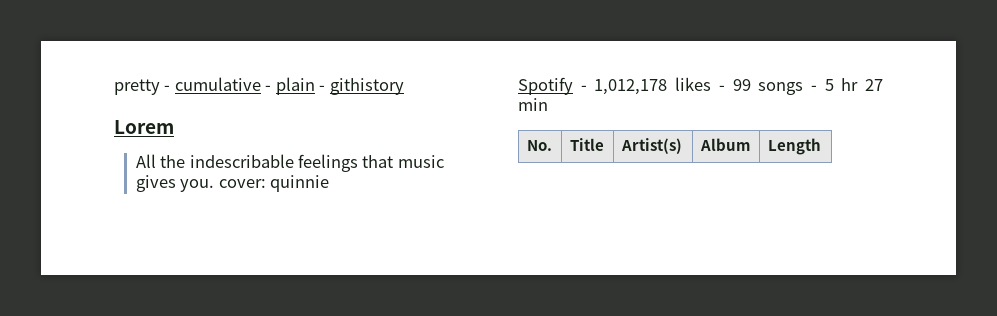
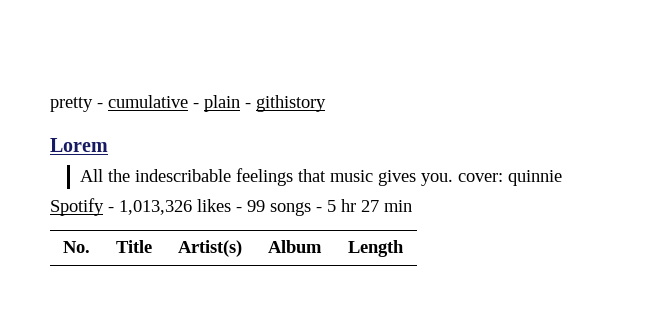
[594,79,668,95] 1,012,178 -> [119,200,192,215] 1,013,326

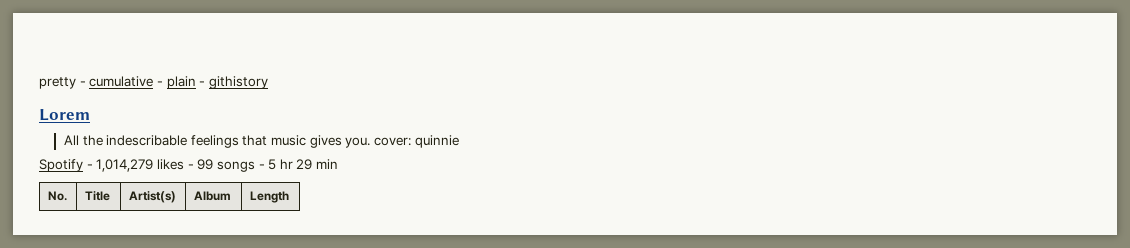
[119,200,192,215] 1,013,326 -> [96,159,154,172] 1,014,279
[361,200,379,212] 27 -> [296,159,313,170] 29

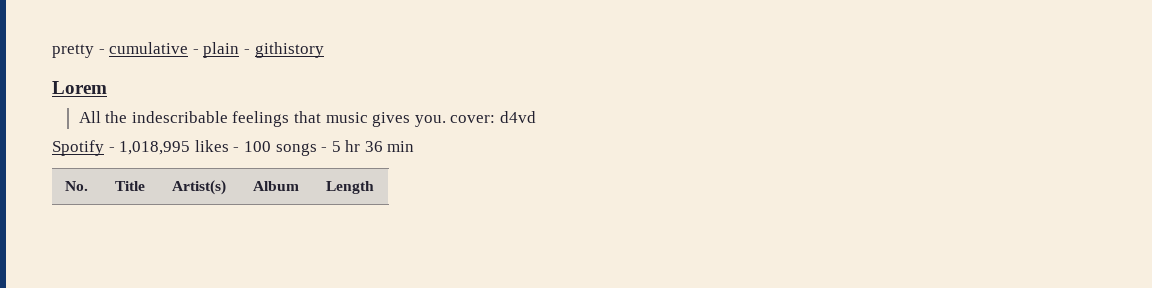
[414,135,459,148] quinnie -> [499,111,536,123] d4vd
[96,159,154,172] 1,014,279 -> [119,141,191,155] 1,018,995
[197,159,214,170] 99 -> [243,141,271,152] 100
[296,159,313,170] 29 -> [364,141,383,152] 36

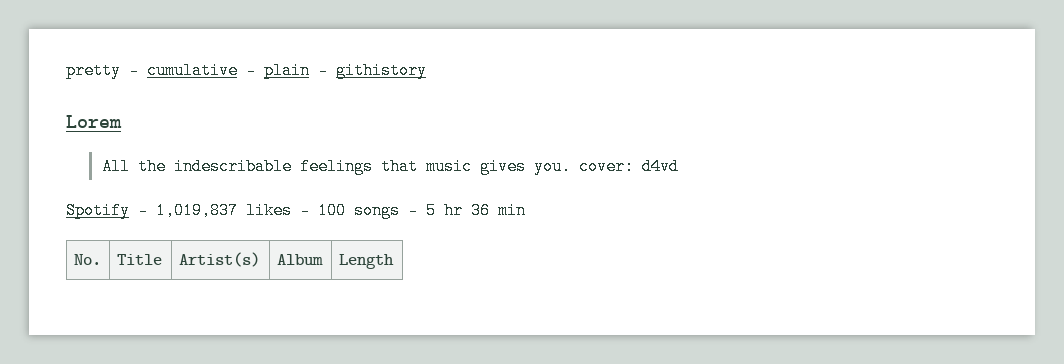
[119,141,191,155] 1,018,995 -> [156,202,238,219] 1,019,837

